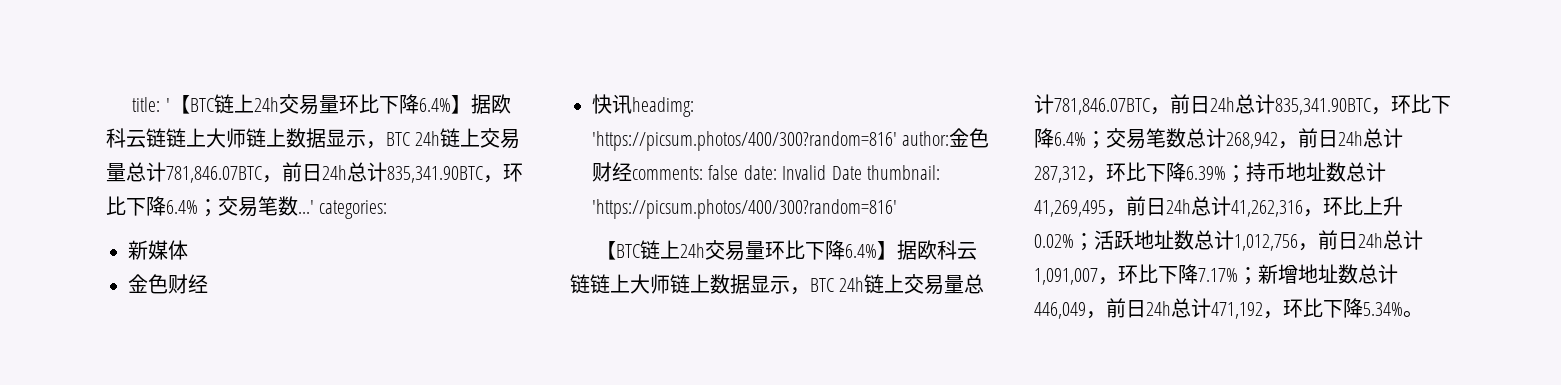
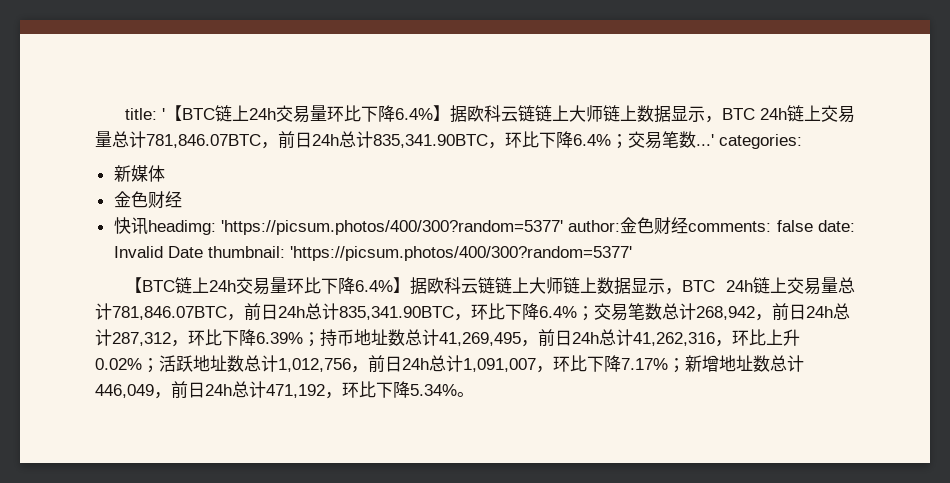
[592,131,897,151] 'https://picsum.photos/400/300?random=816' -> [221,220,564,235] 'https://picsum.photos/400/300?random=5377'
[592,199,897,219] 'https://picsum.photos/400/300?random=816' -> [289,246,632,261] 'https://picsum.photos/400/300?random=5377'

